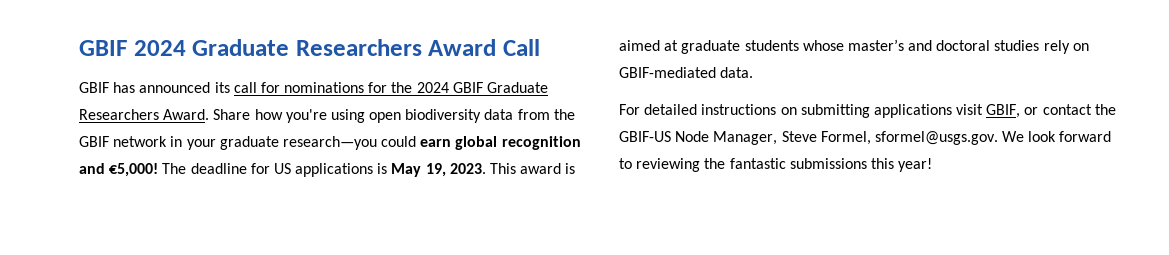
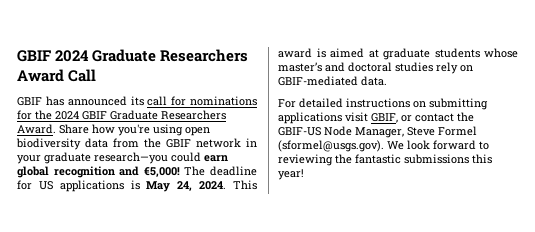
[425,163,486,177] 19, 2023. -> [177,181,227,191] 24, 2024.
[820,131,998,145] Formel, sformel@usgs.gov. -> [438,126,477,136] [278,140,384,152] Formel (sformel@usgs.gov).

